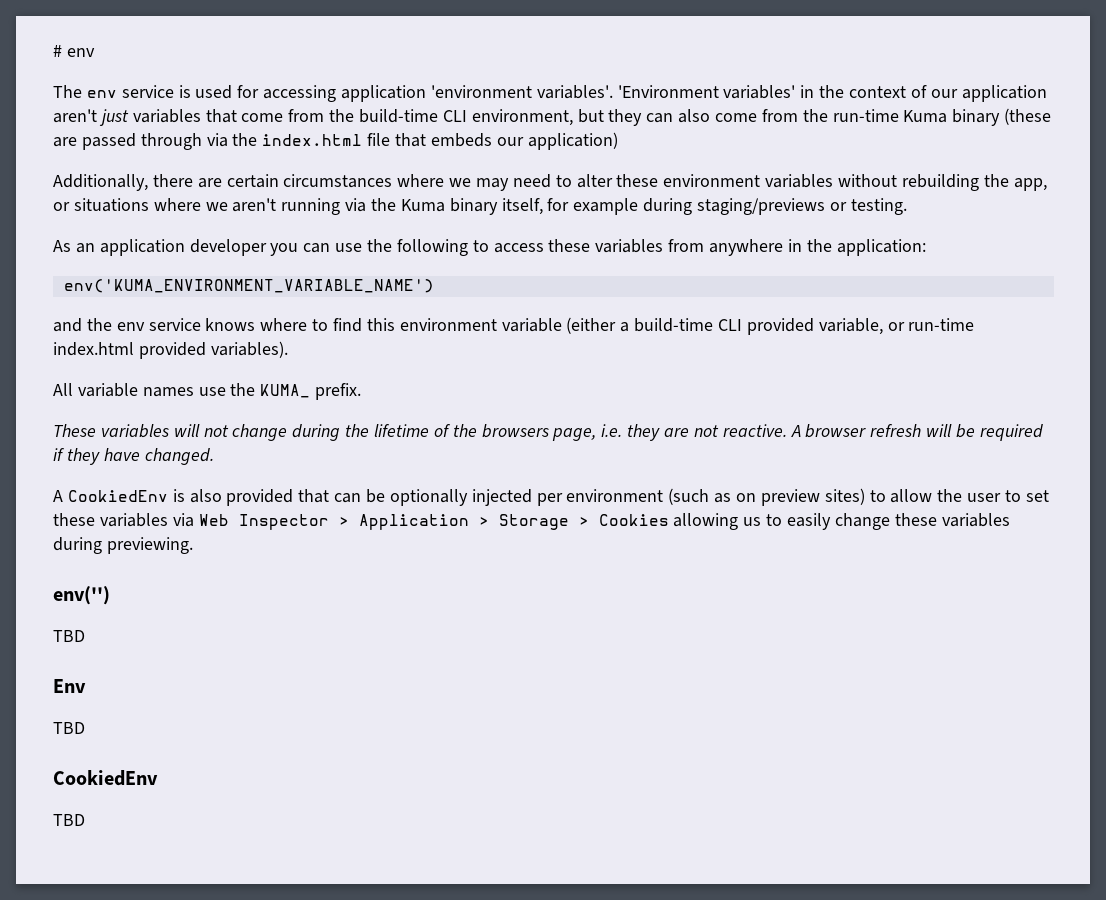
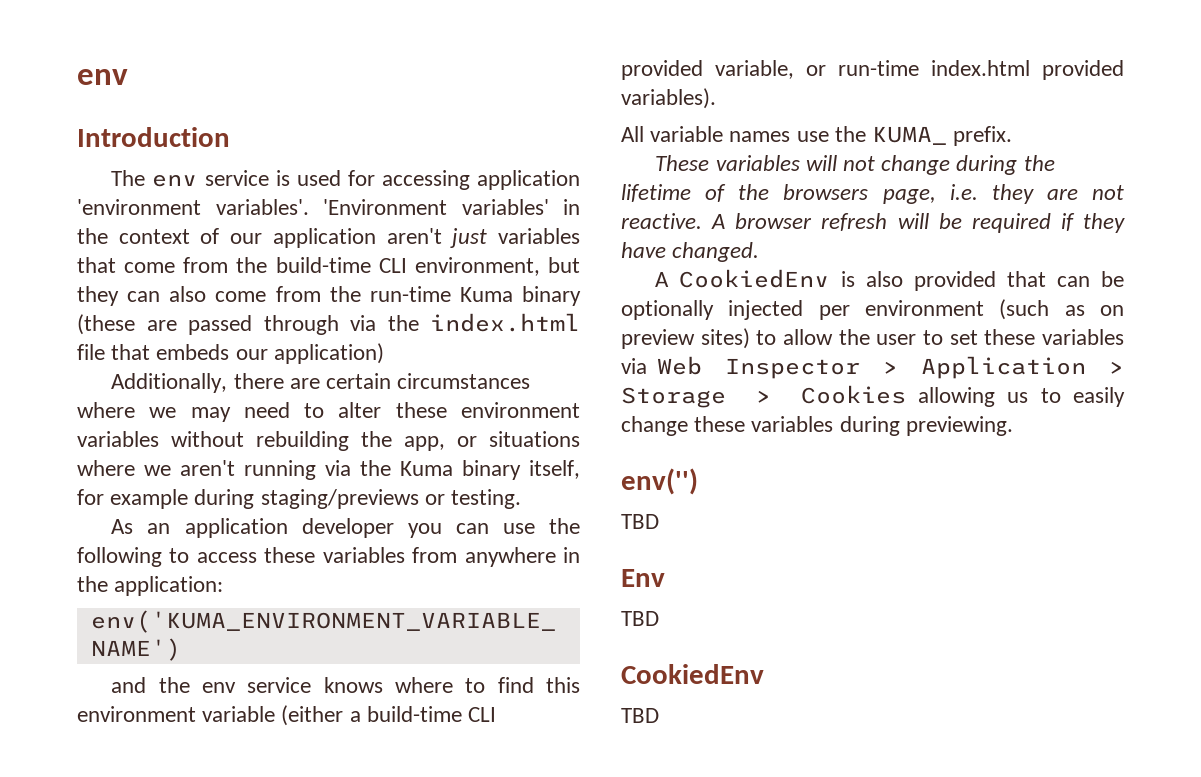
[53,45,95,57] # env -> [77,69,128,85] [77,127,230,147] env // Introduction

